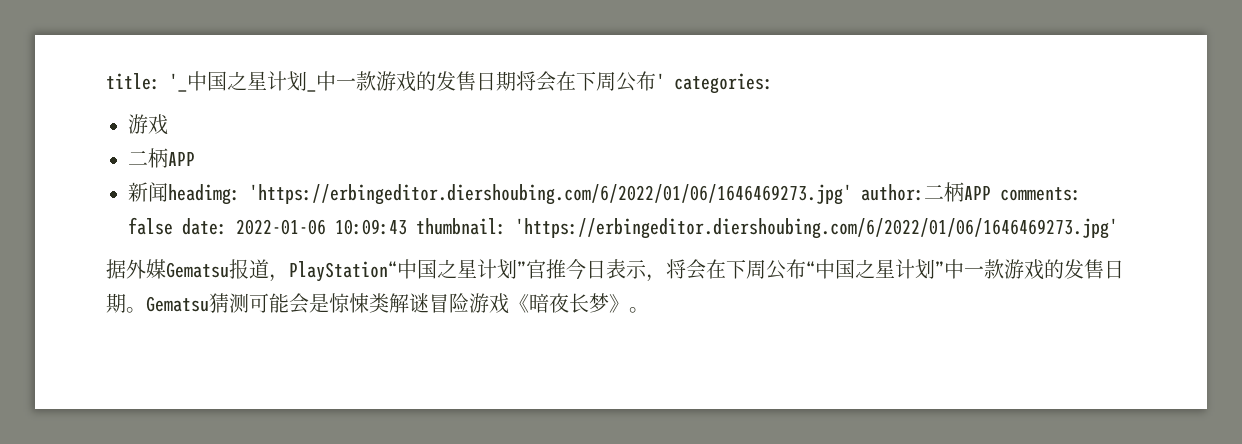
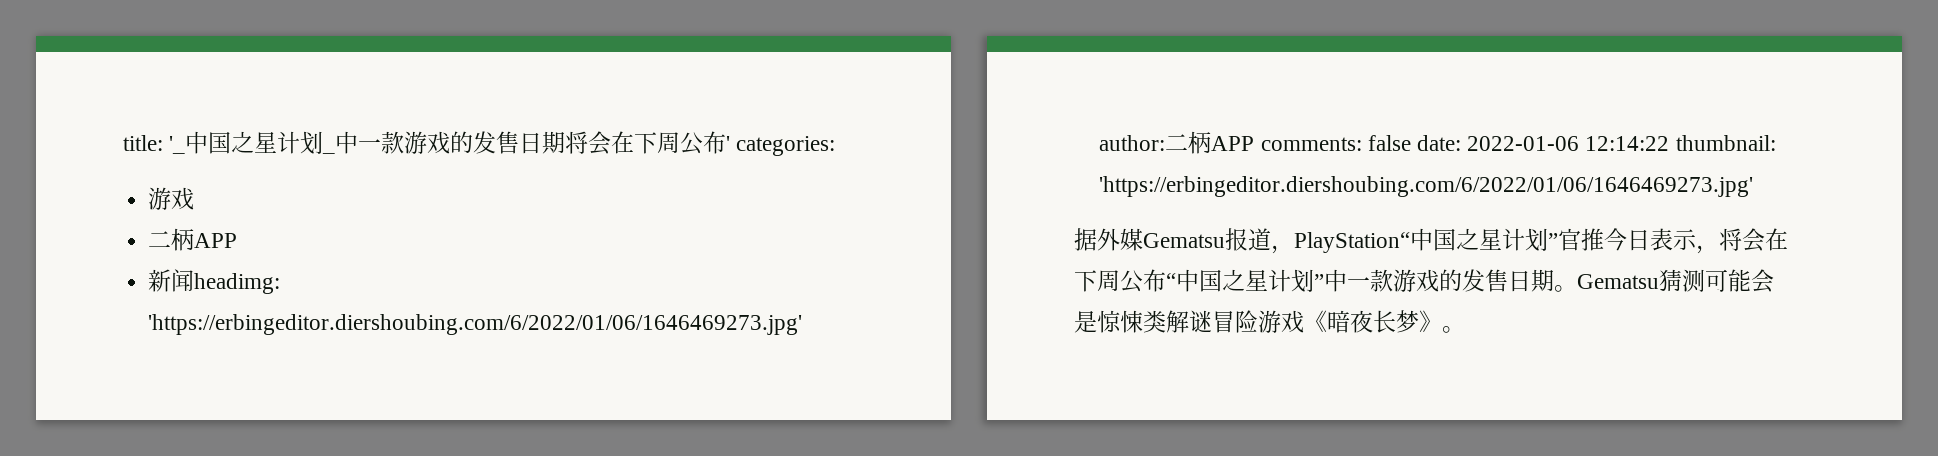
[335,219,407,235] 10:09:43 -> [1585,136,1670,151] 12:14:22

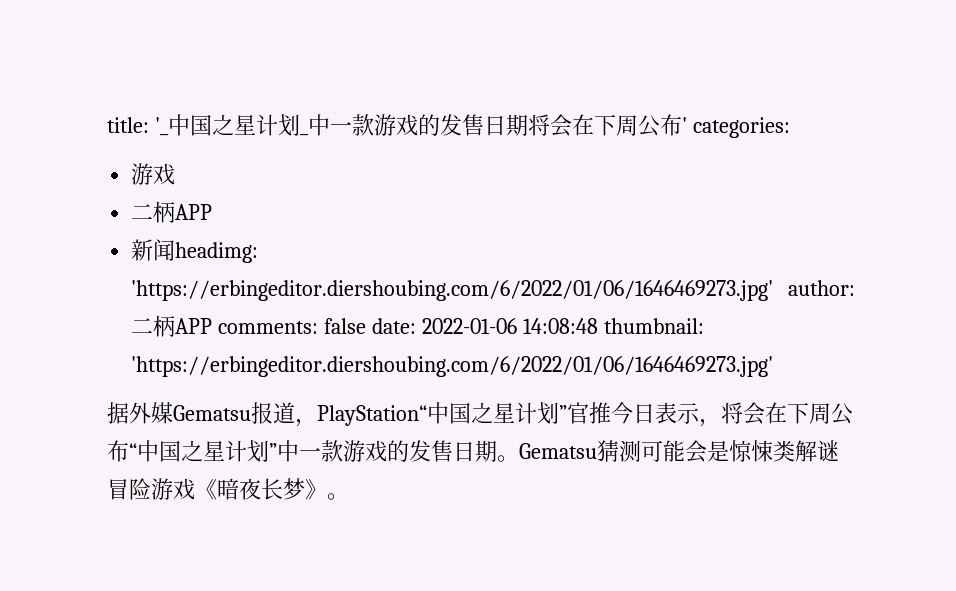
[1585,136,1670,151] 12:14:22 -> [522,318,598,334] 14:08:48

